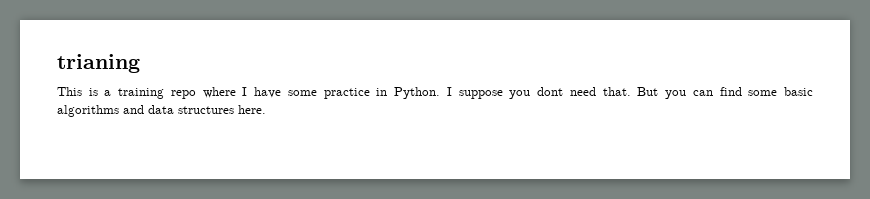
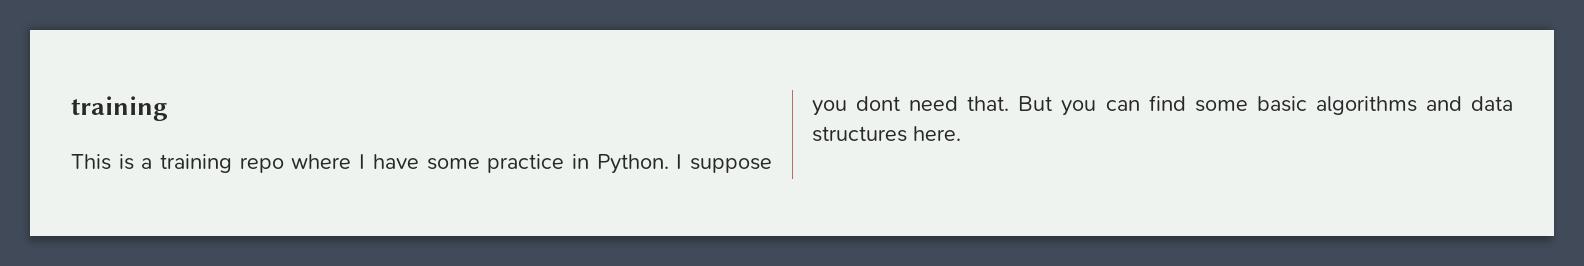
[57,54,140,73] trianing -> [71,96,168,121] training

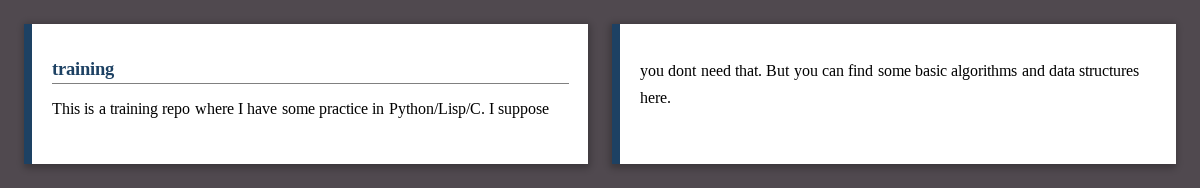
[596,154,669,174] Python. -> [388,103,485,118] Python/Lisp/C.

